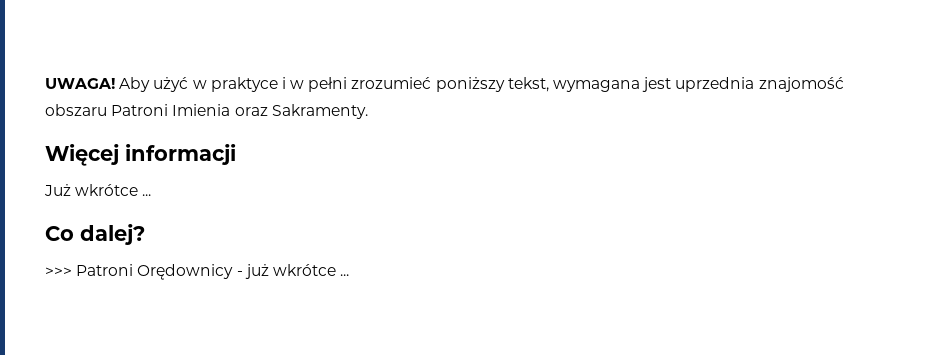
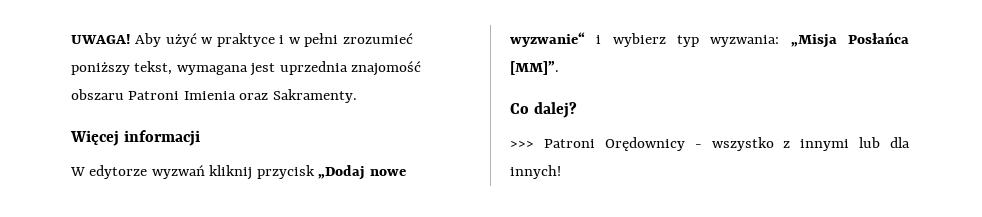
[44,184,152,196] Już wkrótce ... -> [70,165,406,180] [510,32,909,48] [510,61,559,75] W edytorze wyzwań kliknij przycisk „Dodaj nowe wyzwanie“ i wybierz typ wyzwania: „Misja Posłańca [MM]”.
[244,264,350,279] już wkrótce ... -> [711,137,910,151] [510,165,561,179] wszystko z innymi lub dla innych!

